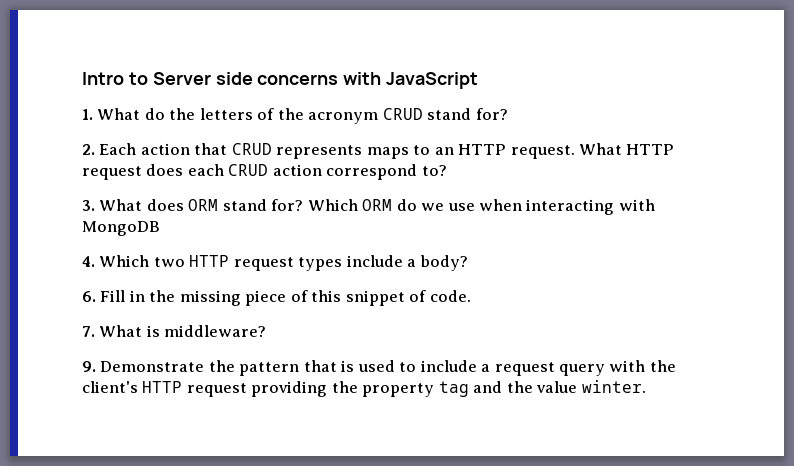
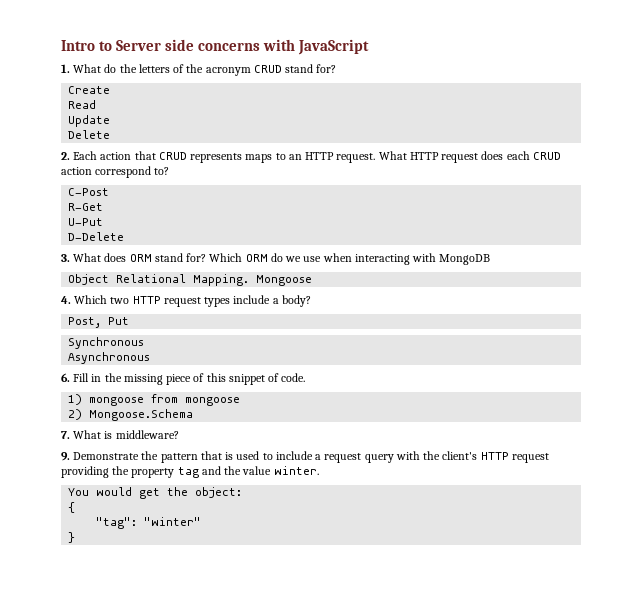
(508, 114) none -> [68,86,111,94] [68,100,97,109] [68,115,111,127] [68,130,111,139] // Create // Read // Update // Delete
(447, 170) none -> [68,188,110,196] [68,203,104,211] [68,218,104,226] [68,232,125,241] // C-Post // R-Get // U-Put // D-Delete
(160, 228) none -> [68,274,313,286] // Object Relational Mapping. Mongoose
(468, 263) none -> [68,317,130,328] [68,337,145,349] [68,352,151,364] // Post, Put // Synchronous // Asynchronous
(471, 296) none -> [68,394,241,406] [68,409,194,421] // 1) mongoose from mongoose // 2) Mongoose.Schema
(646, 386) none -> [68,487,243,499] [68,502,76,513] [96,517,202,529] [68,532,76,543] // You would get the object: // { // "tag": "winter" // }

